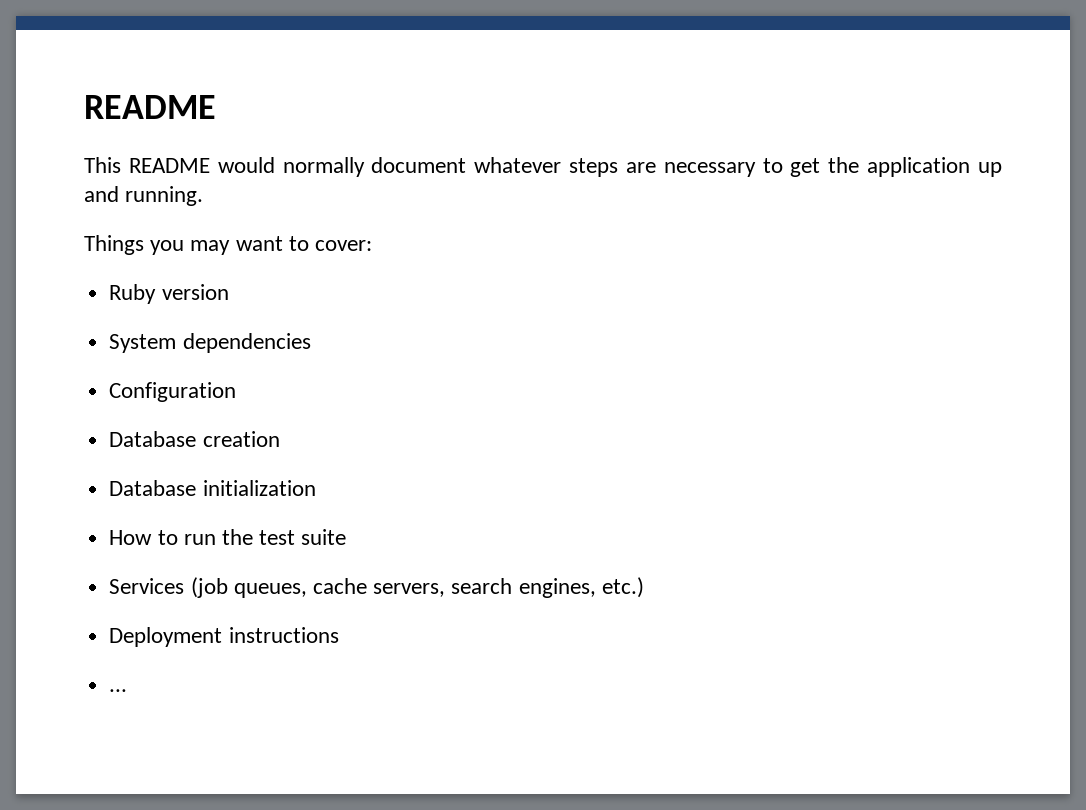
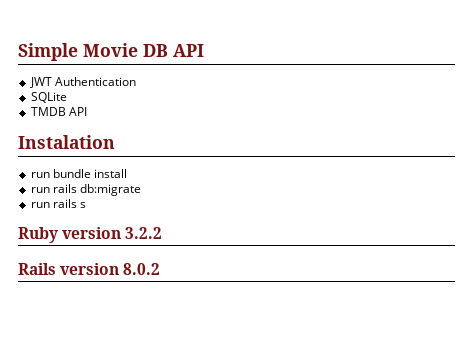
[84,95,216,119] [84,157,1002,177] [84,186,204,206] [84,235,373,255] [109,284,229,304] [109,333,311,353] [109,382,237,402] [109,431,280,447] [109,480,316,496] [109,529,347,545] [109,577,644,598] [109,627,339,647] [109,689,128,692] README // This README would normally document whatever steps are necessary to get the application up and running. // Things you may want to cover: // Ruby version // System dependencies // Configuration // Database creation // Database initialization // How to run the test suite // Services (job queues, cache servers, search engines, etc.) // Deployment instructions // ... -> [18,43,204,61] [29,77,136,88] [30,92,67,103] [30,107,87,116] [18,135,115,149] [30,169,127,178] [30,184,141,196] [30,199,86,208] [18,227,163,243] [18,263,161,275] Simple Movie DB API // JWT Authentication // SQLite // TMDB API // Instalation // run bundle install // run rails db:migrate // run rails s // Ruby version 3.2.2 // Rails version 8.0.2

